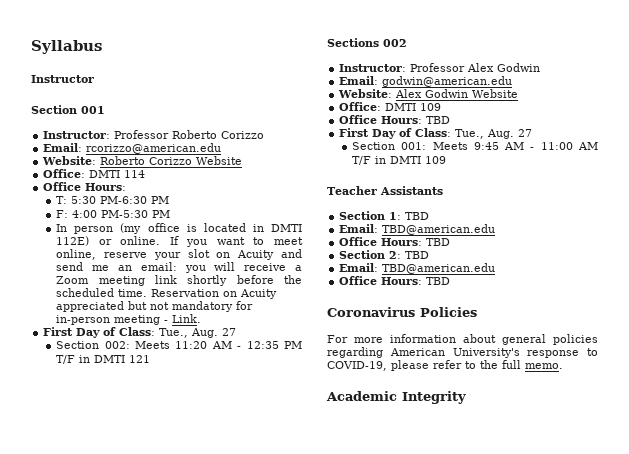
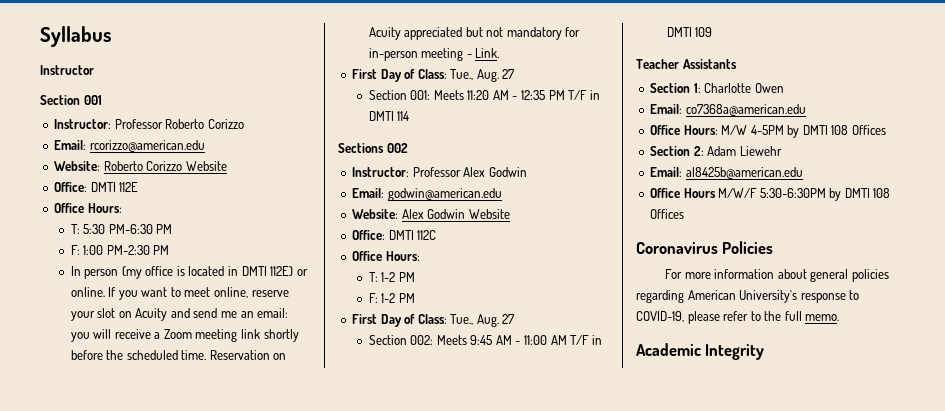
[124,170,146,178] 114 -> [119,182,139,192] 112E
[72,210,149,218] 4:00 PM-5:30 -> [83,245,150,255] 1:00 PM-2:30
[104,341,130,349] 002: -> [410,90,431,100] 001:
[129,355,151,363] 121 -> [397,111,410,121] 114
[420,103,442,111] [339,115,451,124] [339,128,533,139] [352,142,427,150] 109 // Office Hours: TBD // First Day of Class: Tue., Aug. 27 // Section 001: -> [417,230,437,240] [352,251,420,261] [368,272,415,282] [368,293,415,303] [352,314,515,327] [368,335,434,345] 112C // Office Hours: // T: 1-2 PM // F: 1-2 PM // First Day of Class: Tue., Aug. 27 // Section 002:
[405,212,430,220] [339,224,496,235] [339,237,451,246] TBD // Email: TBD@american.edu // Office Hours: TBD -> [704,83,784,93] [650,104,806,116] [650,125,886,138] Charlotte Owen // Email: co7368a@american.edu // Office Hours: M/W 4-5PM by DMTI 108 Offices
[405,251,430,259] [339,263,496,274] [339,276,451,285] TBD // Email: TBD@american.edu // Office Hours: TBD -> [707,146,782,156] [650,167,803,179] [650,188,891,201] [650,209,685,219] Adam Liewehr // Email: al8425b@american.edu // Office Hours M/W/F 5:30-6:30PM by DMTI 108 Offices

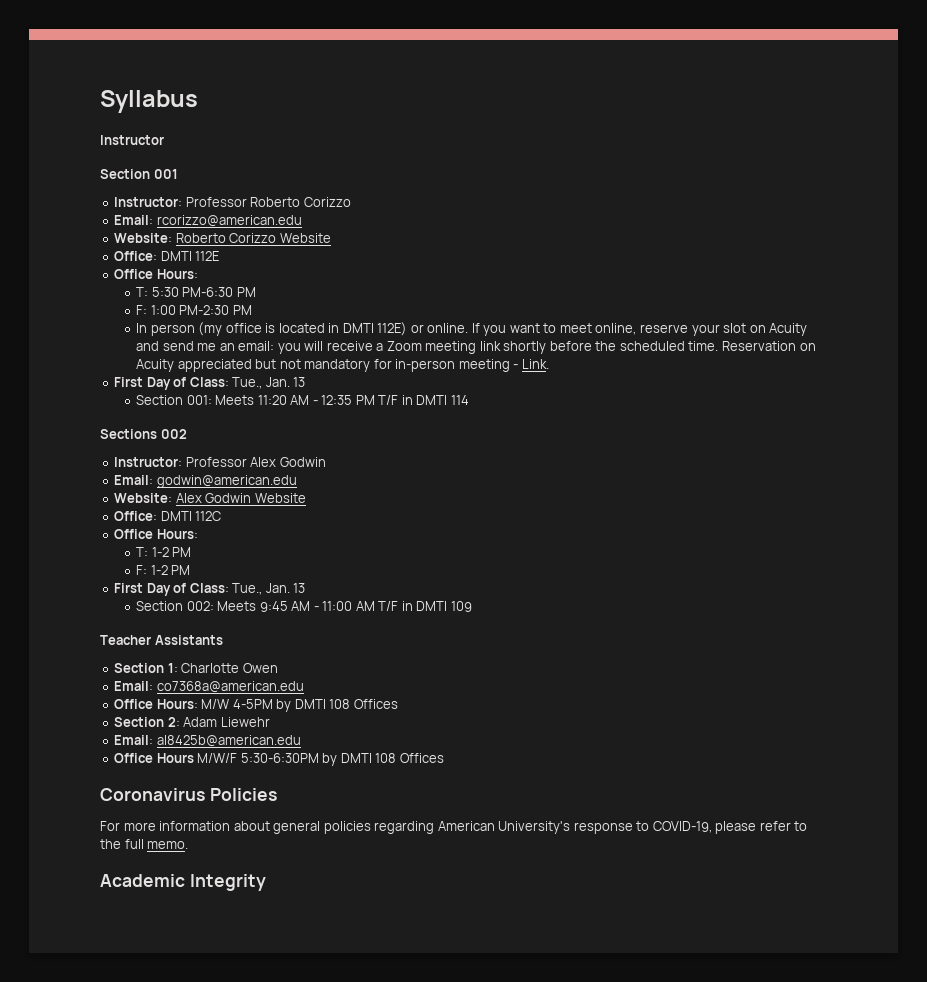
[476,69,515,82] Aug. 27 -> [265,377,306,387] Jan. 13
[476,314,515,327] Aug. 27 -> [265,583,306,593] Jan. 13

